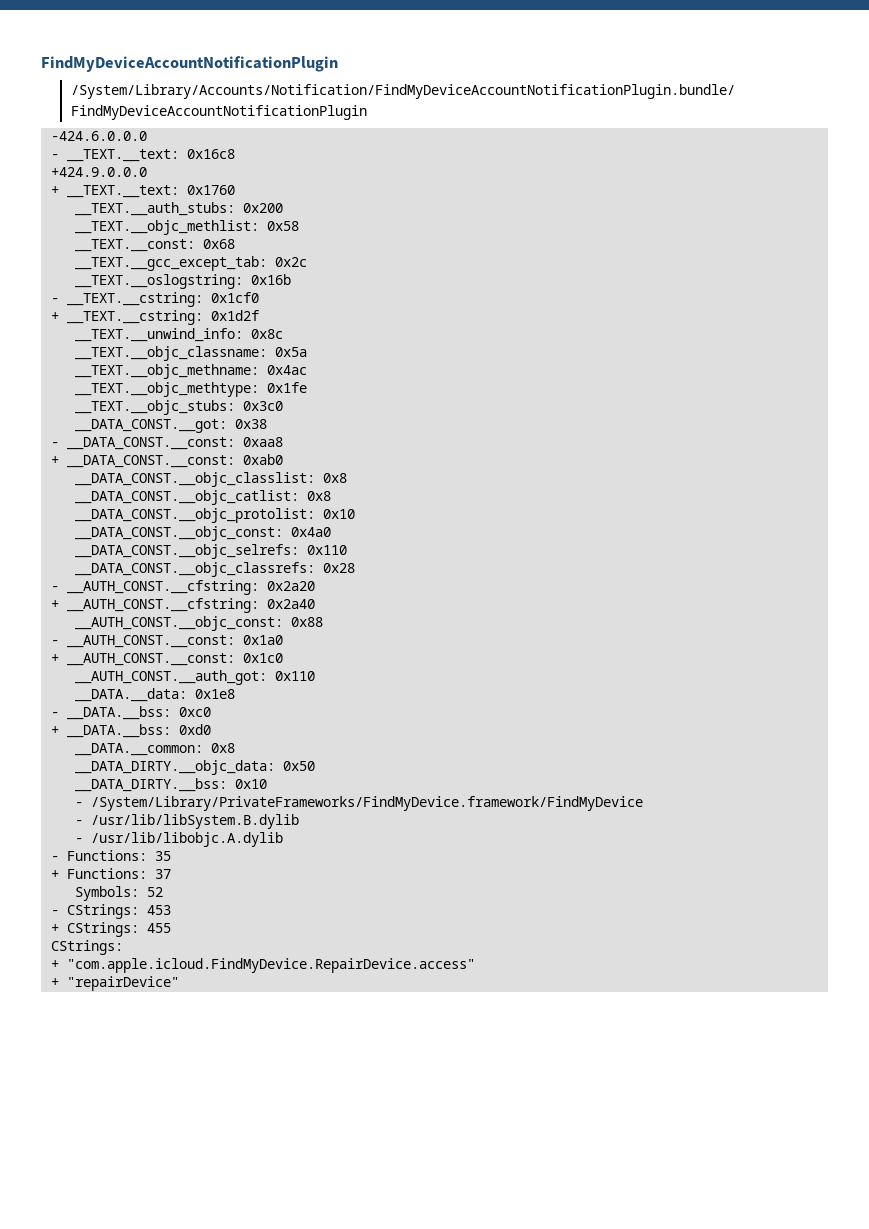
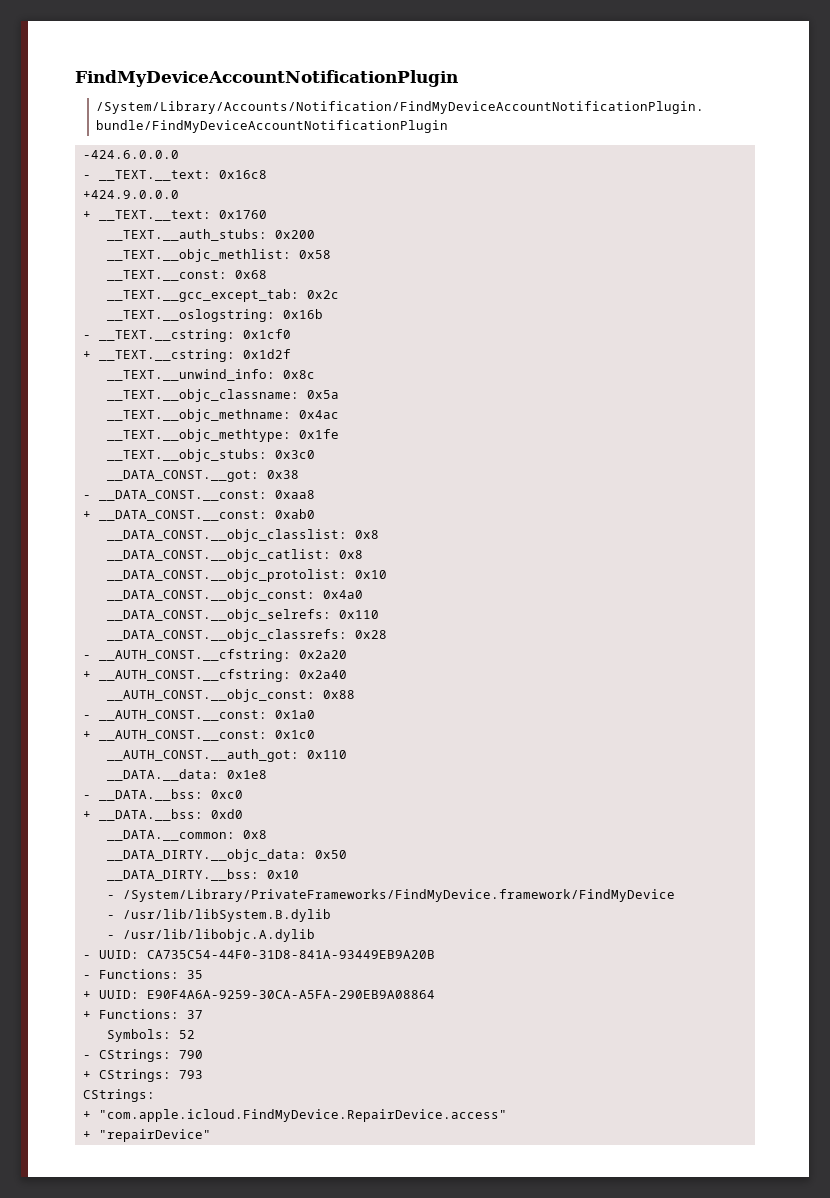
(283, 839) none -> [82,950,435,959] // - UUID: CA735C54-44F0-31D8-841A-93449EB9A20B
(171, 856) none -> [82,990,435,999] // + UUID: E90F4A6A-9259-30CA-A5FA-290EB9A08864
[146,905,171,915] 453 -> [178,1050,203,1059] 790
[146,923,171,933] 455 -> [178,1070,203,1079] 793

